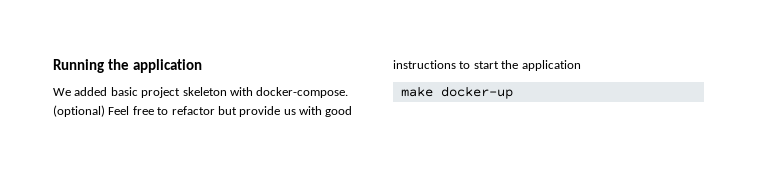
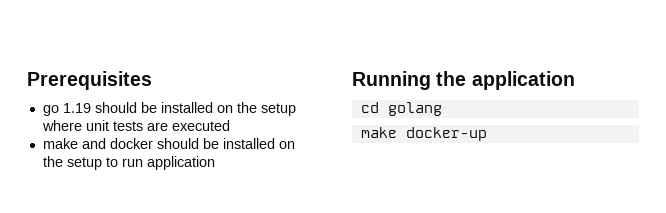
[53,59,202,73] [53,87,349,98] [53,105,353,117] [393,60,581,71] Running the application // We added basic project skeleton with docker-compose. (optional) Feel free to refactor but provide us with good instructions to start the application -> [27,71,152,90] [42,102,296,116] [41,120,230,131] [42,138,295,149] [42,156,215,170] [352,71,575,90] [360,102,442,116] Prerequisites // go 1.19 should be installed on the setup where unit tests are executed // make and docker should be installed on the setup to run application // Running the application // cd golang

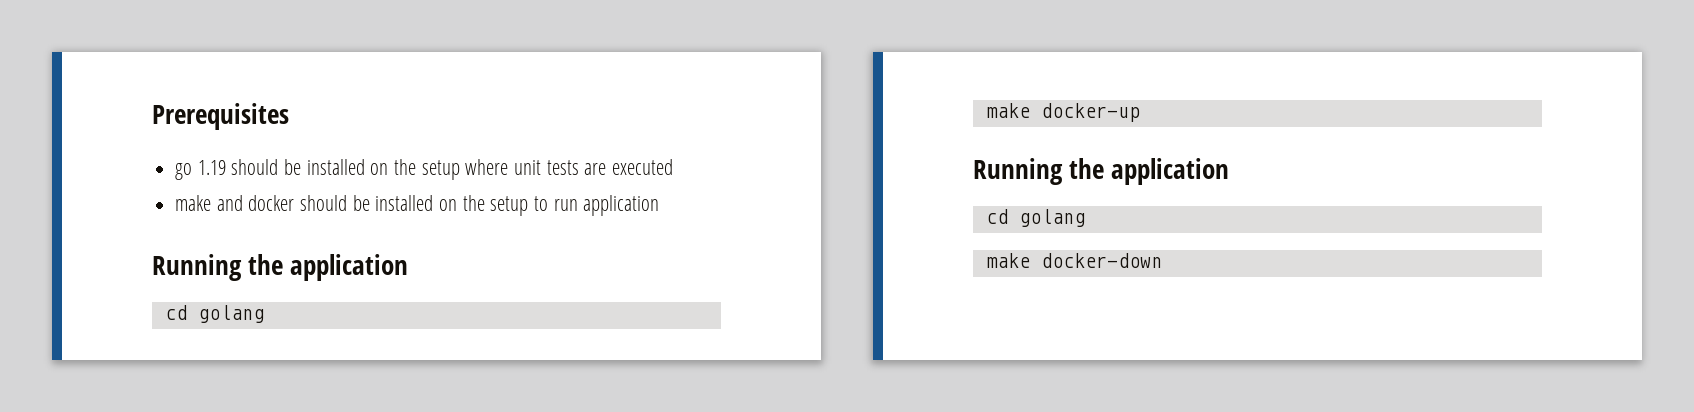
(487, 134) none -> [973,158,1230,185] [985,209,1085,227] [985,253,1162,268] // Running the application // cd golang // make docker-down

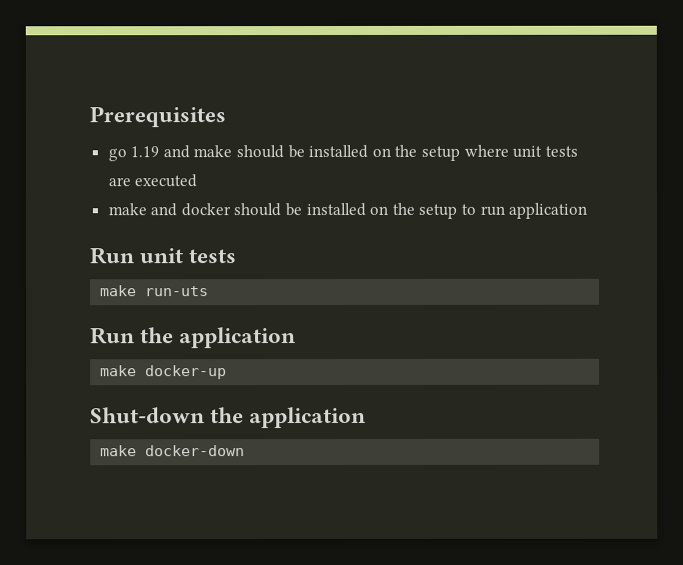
(226, 167) none -> [162,145,233,159] and make
[152,254,409,281] [164,305,264,323] Running the application // cd golang -> [89,247,237,265] [100,285,210,297] [90,327,297,349] Run unit tests // make run-uts // Run the application
[973,158,1230,185] [985,209,1085,227] Running the application // cd golang -> [90,406,367,429] Shut-down the application

